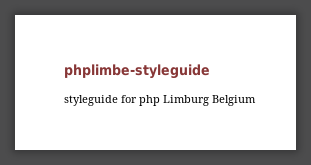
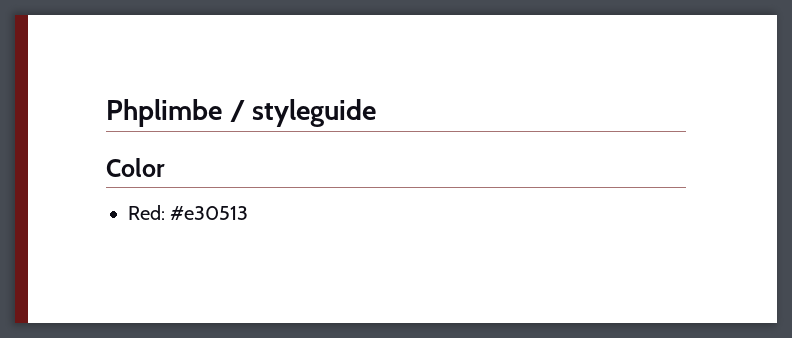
[64,64,210,79] [64,95,256,106] phplimbe-styleguide // styleguide for php Limburg Belgium -> [106,99,377,127] [106,158,165,177] [128,205,249,220] Phplimbe / styleguide // Color // Red: #e30513

